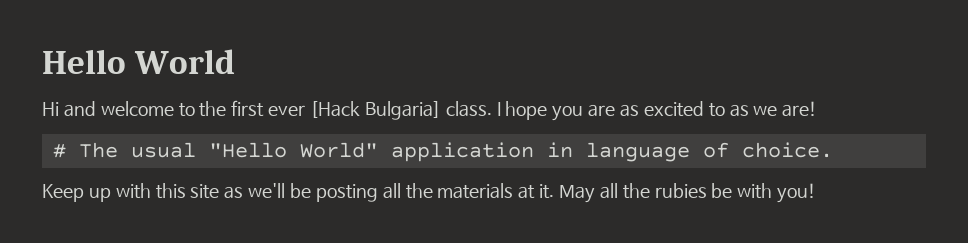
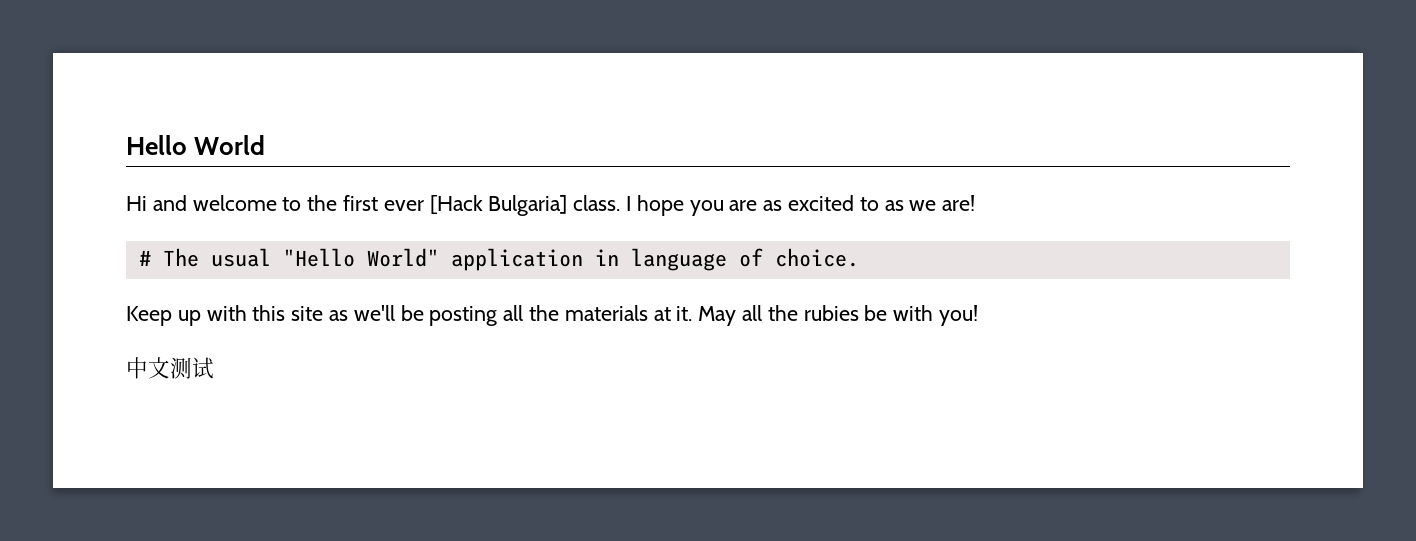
(817, 193) none -> [126,357,214,379] // 中文测试

